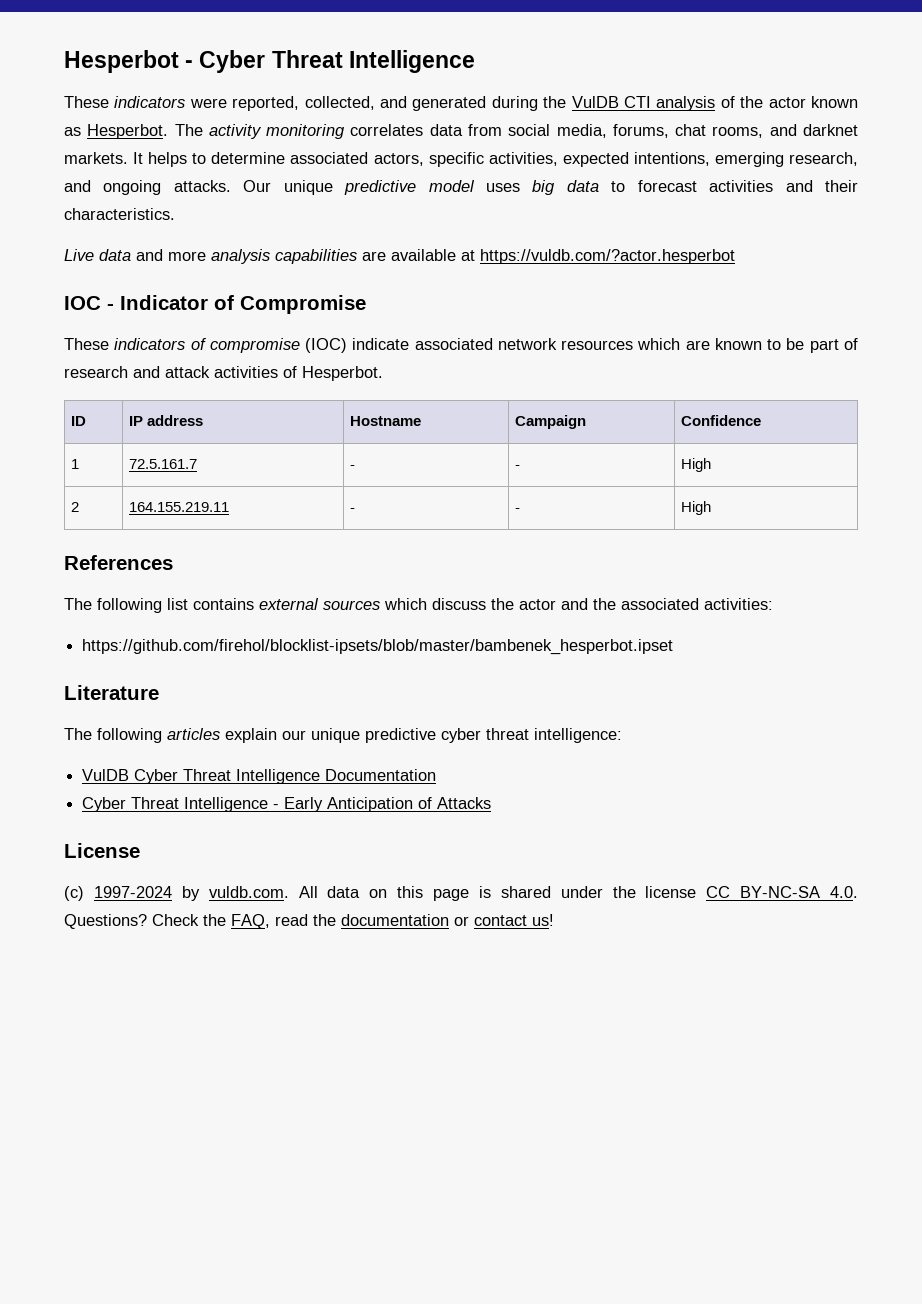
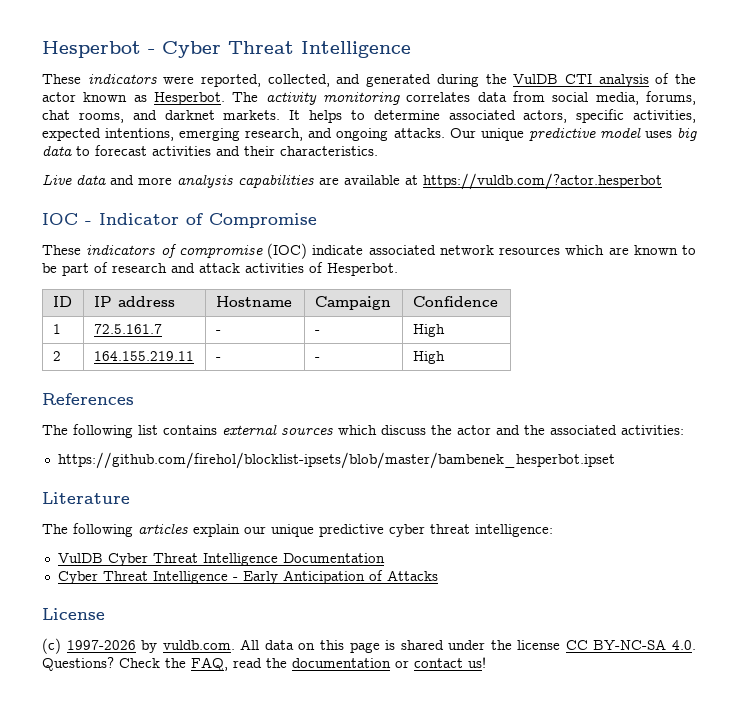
[93,886,172,898] 1997-2024 -> [66,640,136,650] 1997-2026

